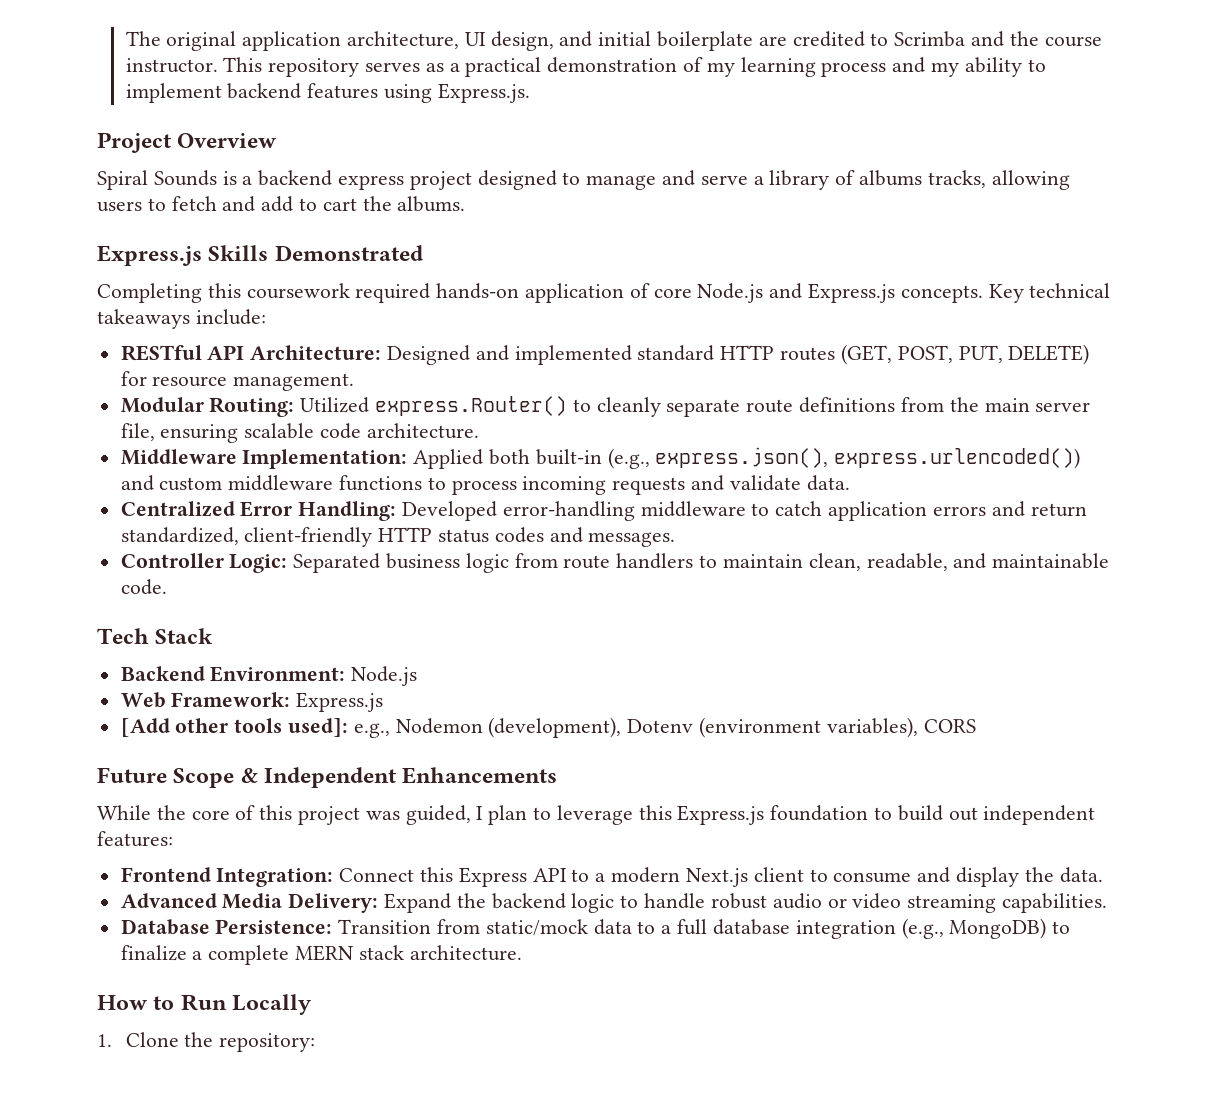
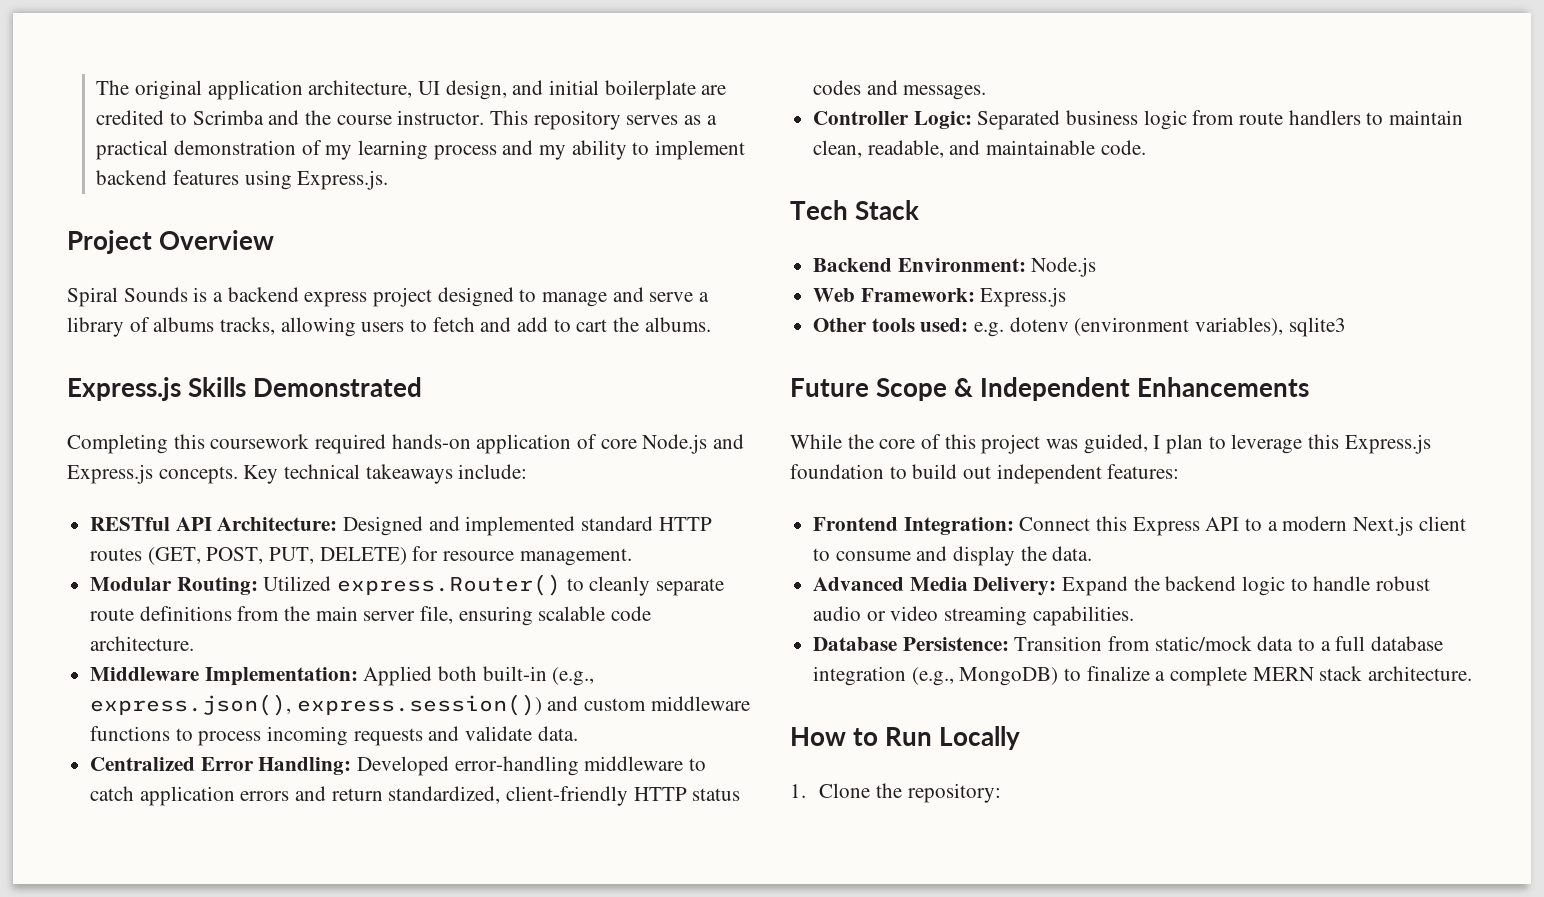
[834,448,1081,469] express.urlencoded()) -> [296,694,542,716] express.session())
[120,717,694,738] [Add other tools used]: e.g., Nodemon (development), Dotenv -> [813,317,1069,337] Other tools used: e.g. dotenv
[923,719,976,733] CORS -> [1288,317,1346,337] sqlite3

